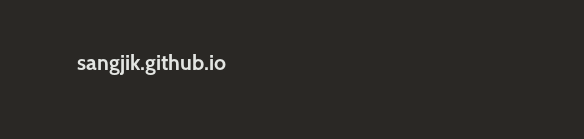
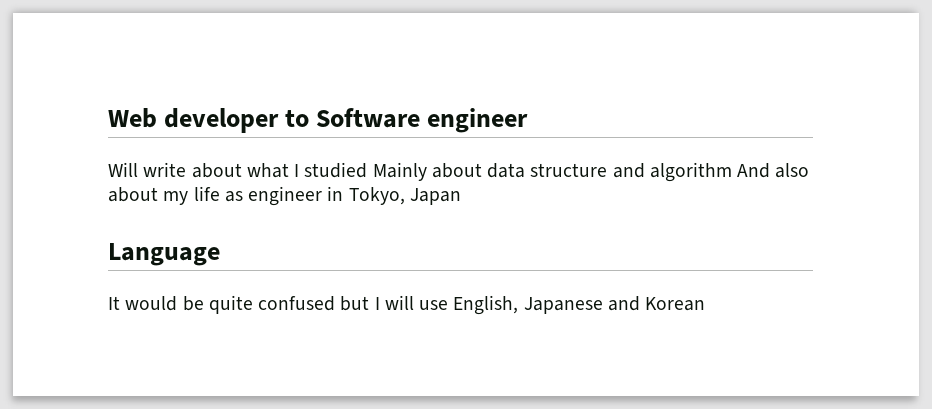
[77,54,226,75] sangjik.github.io -> [108,108,529,133] [108,162,810,182] [108,186,461,206] [108,243,220,266] [108,295,706,315] Web developer to Software engineer // Will write about what I studied Mainly about data structure and algorithm And also about my life as engineer in Tokyo, Japan // Language // It would be quite confused but I will use English, Japanese and Korean

